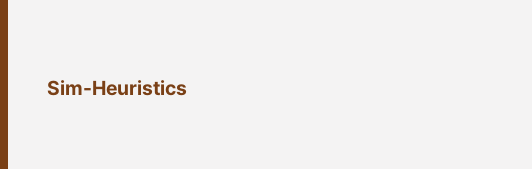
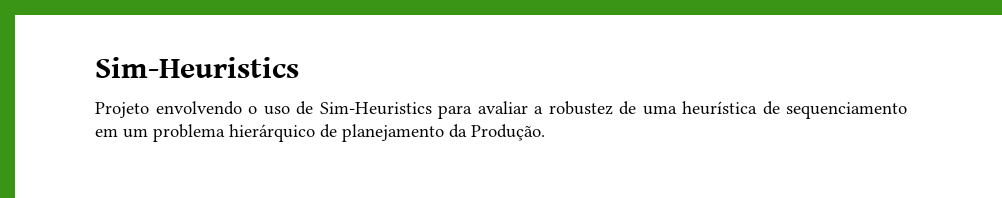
[47,80,187,96] Sim-Heuristics -> [95,57,299,78] [95,101,907,119] [95,124,545,142] Sim-Heuristics // Projeto envolvendo o uso de Sim-Heuristics para avaliar a robustez de uma heurística de sequenciamento em um problema hierárquico de planejamento da Produção.

